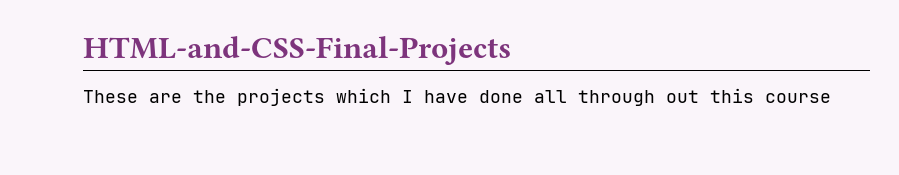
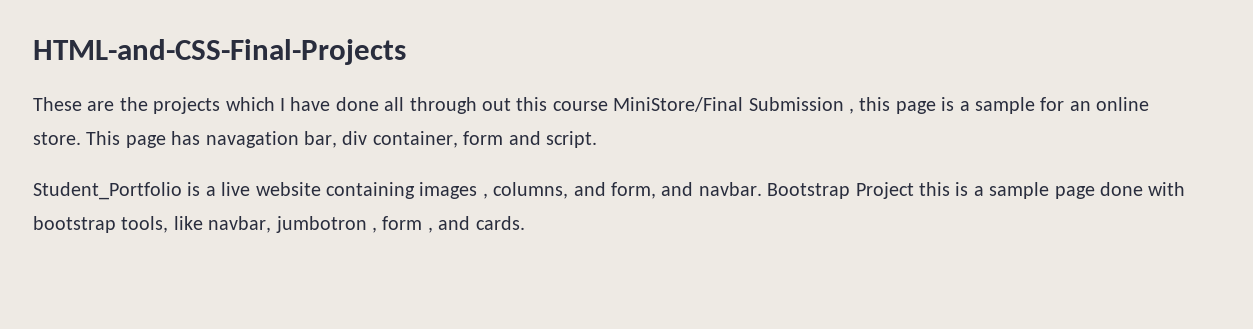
(831, 98) none -> [613,97,1150,114] [33,131,597,148] [33,182,1186,200] [33,216,525,233] MiniStore/Final Submission , this page is a sample for an online store. This page has navagation bar, div container, form and script. // Student_Portfolio is a live website containing images , columns, and form, and navbar. Bootstrap Project this is a sample page done with bootstrap tools, like navbar, jumbotron , form , and cards.

